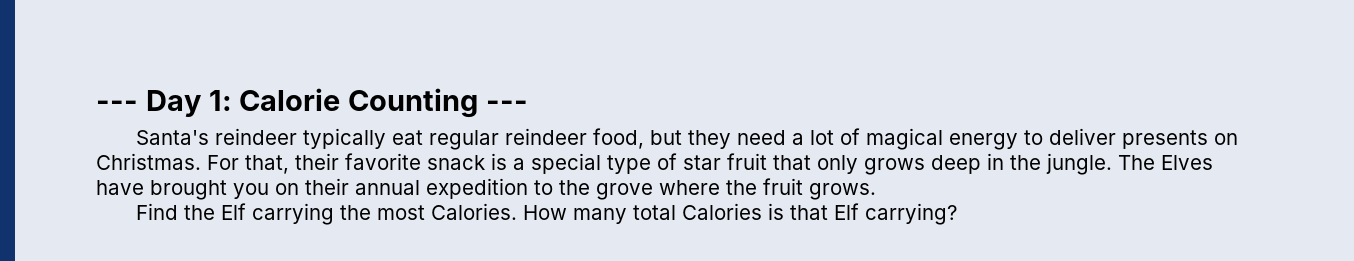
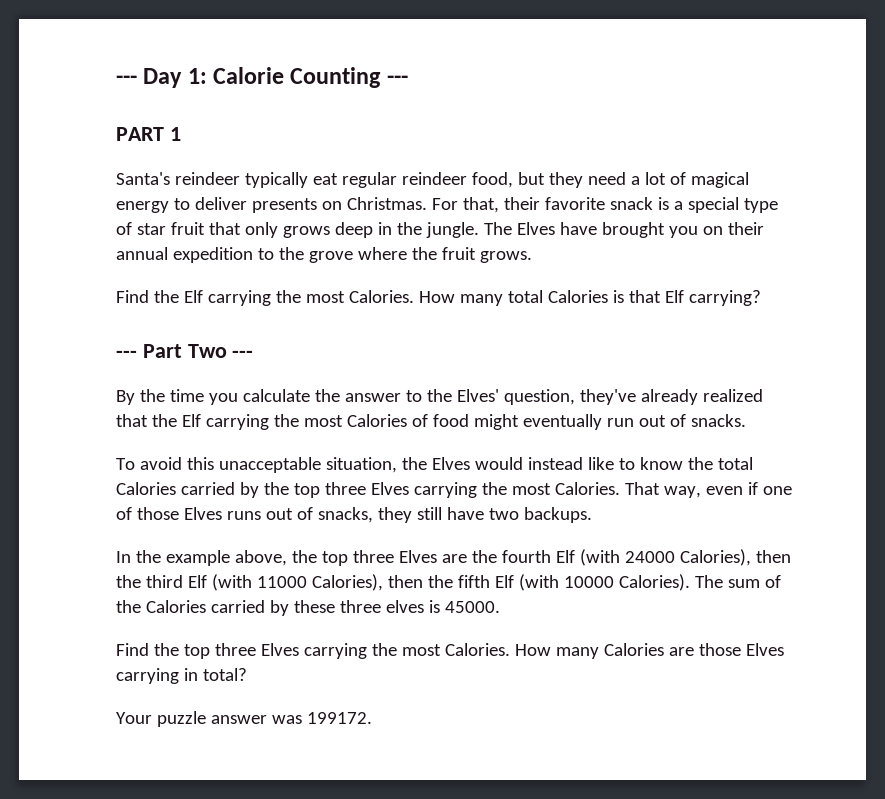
(529, 105) none -> [116,127,181,141] // PART 1
(958, 214) none -> [116,344,254,358] [116,389,763,405] [116,414,746,430] [116,457,753,473] [116,482,792,498] [116,507,592,523] [116,549,791,566] [116,574,781,591] [116,600,500,616] [116,643,784,659] [116,668,247,684] [116,711,372,727] // --- Part Two --- // By the time you calculate the answer to the Elves' question, they've already realized that the Elf carrying the most Calories of food might eventually run out of snacks. // To avoid this unacceptable situation, the Elves would instead like to know the total Calories carried by the top three Elves carrying the most Calories. That way, even if one of those Elves runs out of snacks, they still have two backups. // In the example above, the top three Elves are the fourth Elf (with 24000 Calories), then the third Elf (with 11000 Calories), then the fifth Elf (with 10000 Calories). The sum of the Calories carried by these three elves is 45000. // Find the top three Elves carrying the most Calories. How many Calories are those Elves carrying in total? // Your puzzle answer was 199172.

